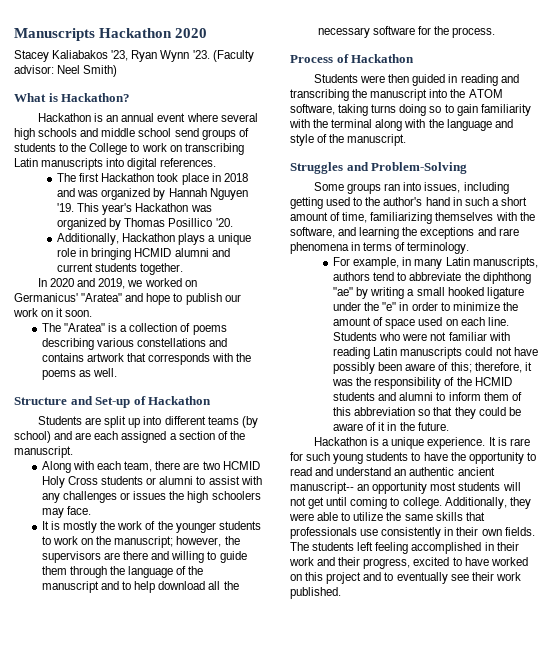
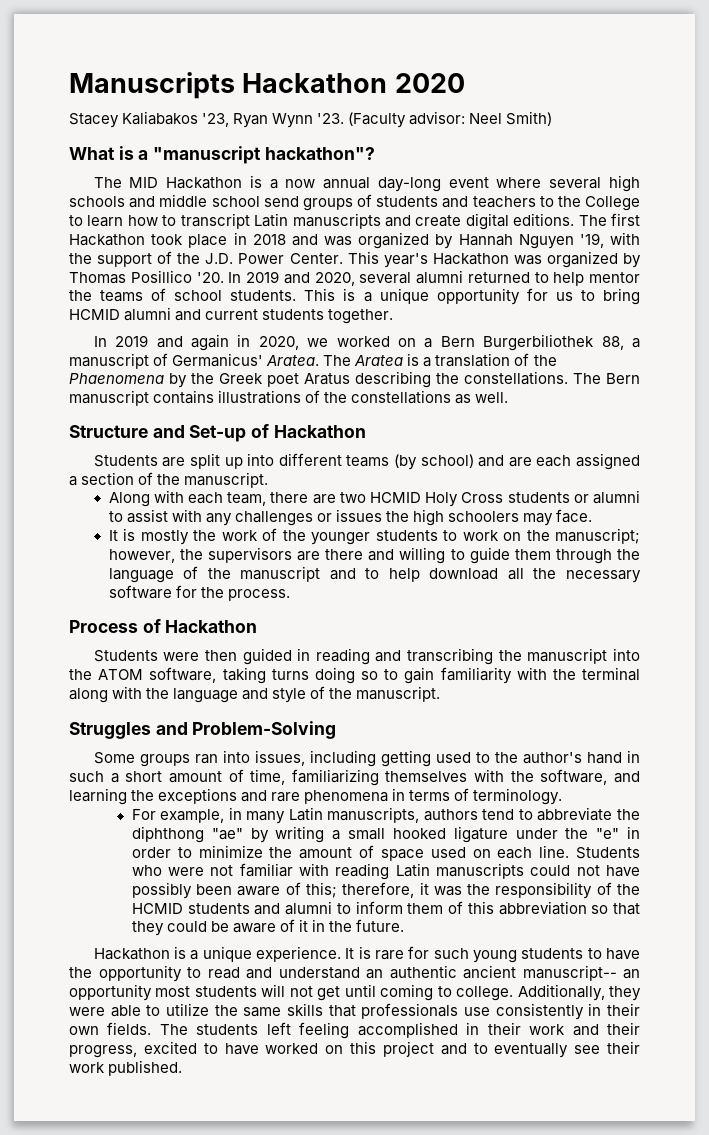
[61,93,131,102] [38,113,155,122] Hackathon? // Hackathon is an annual -> [138,146,375,164] [93,175,441,192] a "manuscript hackathon"? // The MID Hackathon is a now annual day-long
(56, 147) none -> [442,196,536,208] and teachers
[141,143,244,155] [14,158,217,170] work on transcribing Latin manuscripts into digital references. // -> [87,213,575,230] learn how to transcript Latin manuscripts and create digital editions.
[57,203,75,212] '19. -> [579,232,641,248] [69,251,343,267] '19, with the support of the J.D. Power Center.
[57,233,251,245] [57,248,132,260] // Additionally, Hackathon plays a unique role in bringing -> [228,270,640,286] [69,288,641,305] In 2019 and 2020, several alumni returned to help mentor the teams of school students. This is a unique opportunity for us to bring
[50,278,197,289] [14,293,241,305] [13,308,93,317] [41,323,227,335] [41,338,228,350] [41,353,252,365] [41,370,76,380] 2020 and 2019, we worked on Germanicus' "Aratea" and hope to publish our work on it soon. // The "Aratea" is a collection of poems describing various constellations and contains artwork that corresponds with the poems -> [115,334,641,351] [69,353,557,369] [69,371,640,388] [69,390,452,406] 2019 and again in 2020, we worked on a Bern Burgerbiliothek 88, a manuscript of Germanicus' Aratea. The Aratea is a translation of the Phaenomena by the Greek poet Aratus describing the constellations. The Bern manuscript contains illustrations of the constellations

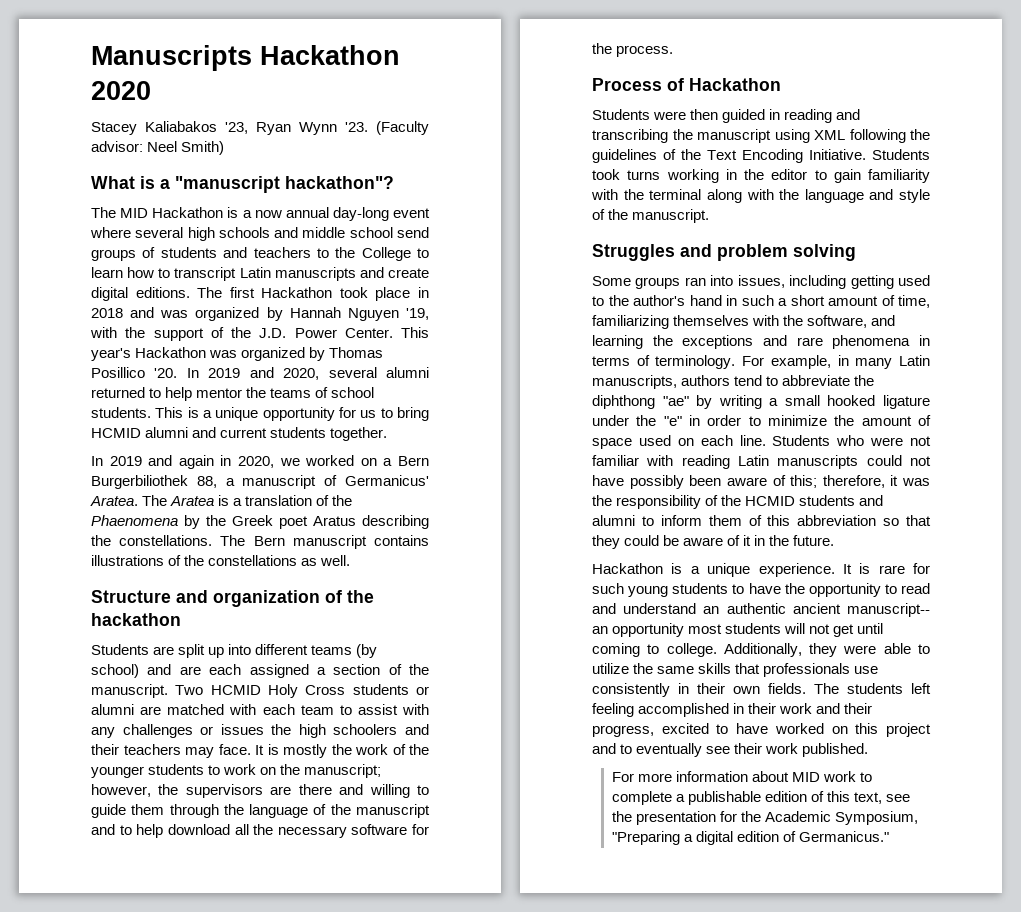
[189,424,366,442] Set-up of Hackathon -> [213,590,374,607] [91,613,181,626] organization of the hackathon
[108,490,366,507] // Along with each team, there are two -> [175,685,204,695] Two
(641, 497) none -> [140,704,334,715] are matched with each team
(520, 516) none -> [404,724,429,735] [91,744,181,755] and their teachers
(593, 516) // -> (251, 749) none
[613,648,640,661] [69,667,378,684] into the ATOM software, taking turns doing so -> [774,129,930,143] [592,149,930,163] [592,169,808,183] using XML following the guidelines of the Text Encoding Initiative. Students took turns working in the editor
[192,721,337,739] Problem-Solving -> [717,244,856,261] problem solving
(563, 796) // -> (736, 362) none
(183, 1068) none -> [611,771,873,782] [611,791,911,805] [611,811,919,825] [611,831,890,845] // For more information about MID work to complete a publishable edition of this text, see the presentation for the Academic Symposium, "Preparing a digital edition of Germanicus."

